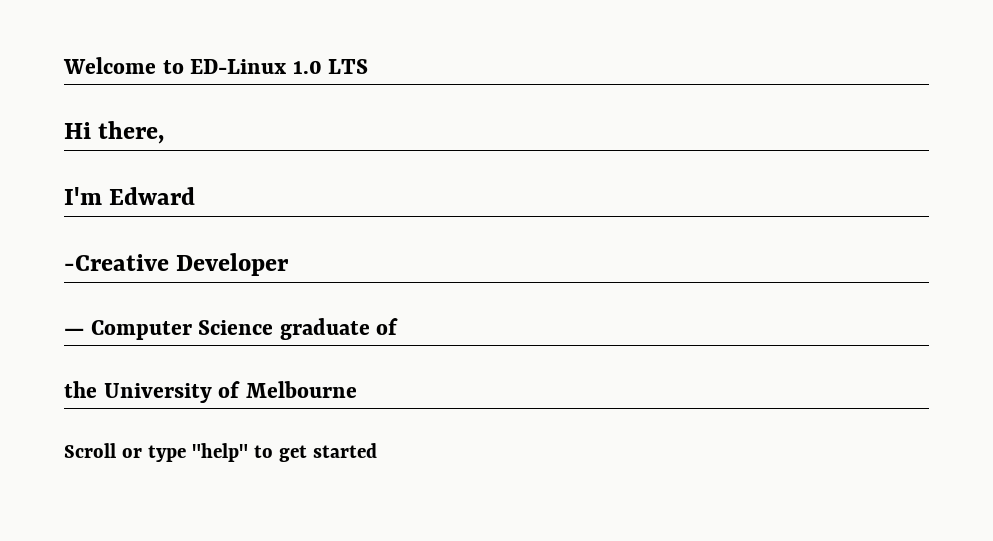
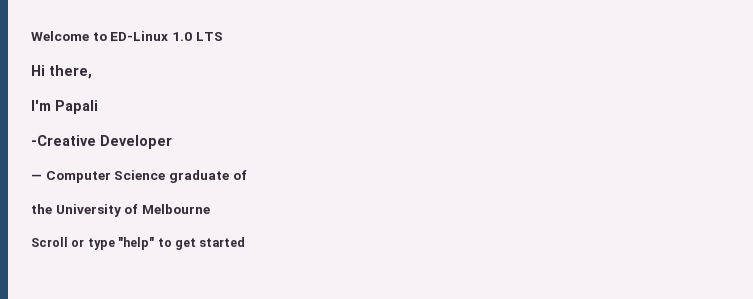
[109,187,196,205] Edward -> [55,100,98,114] Papali

